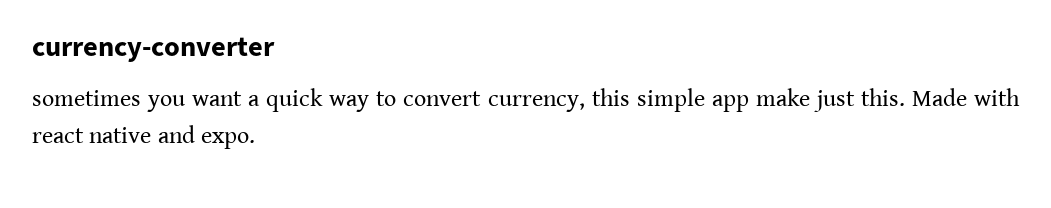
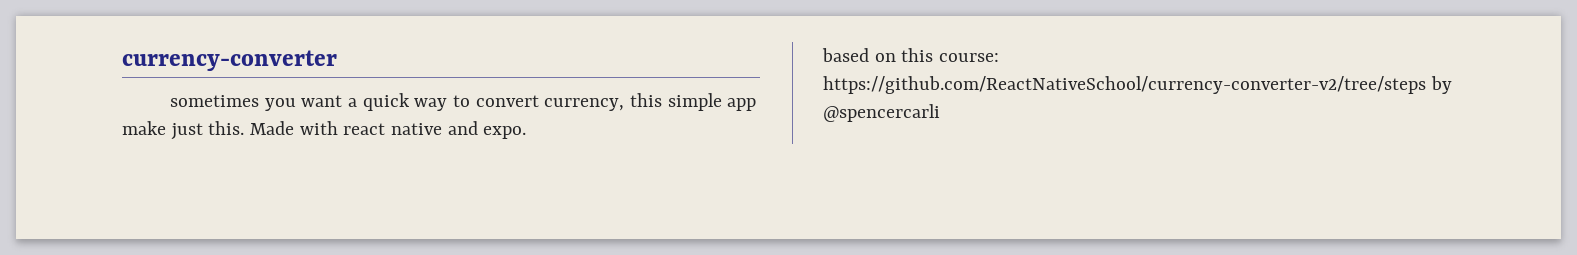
(256, 140) none -> [822,48,1000,62] [823,76,1452,94] [823,104,940,122] // based on this course: https://github.com/ReactNativeSchool/currency-converter-v2/tree/steps by @spencercarli

